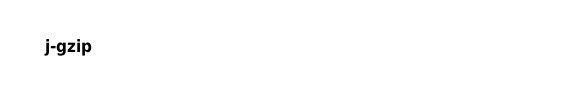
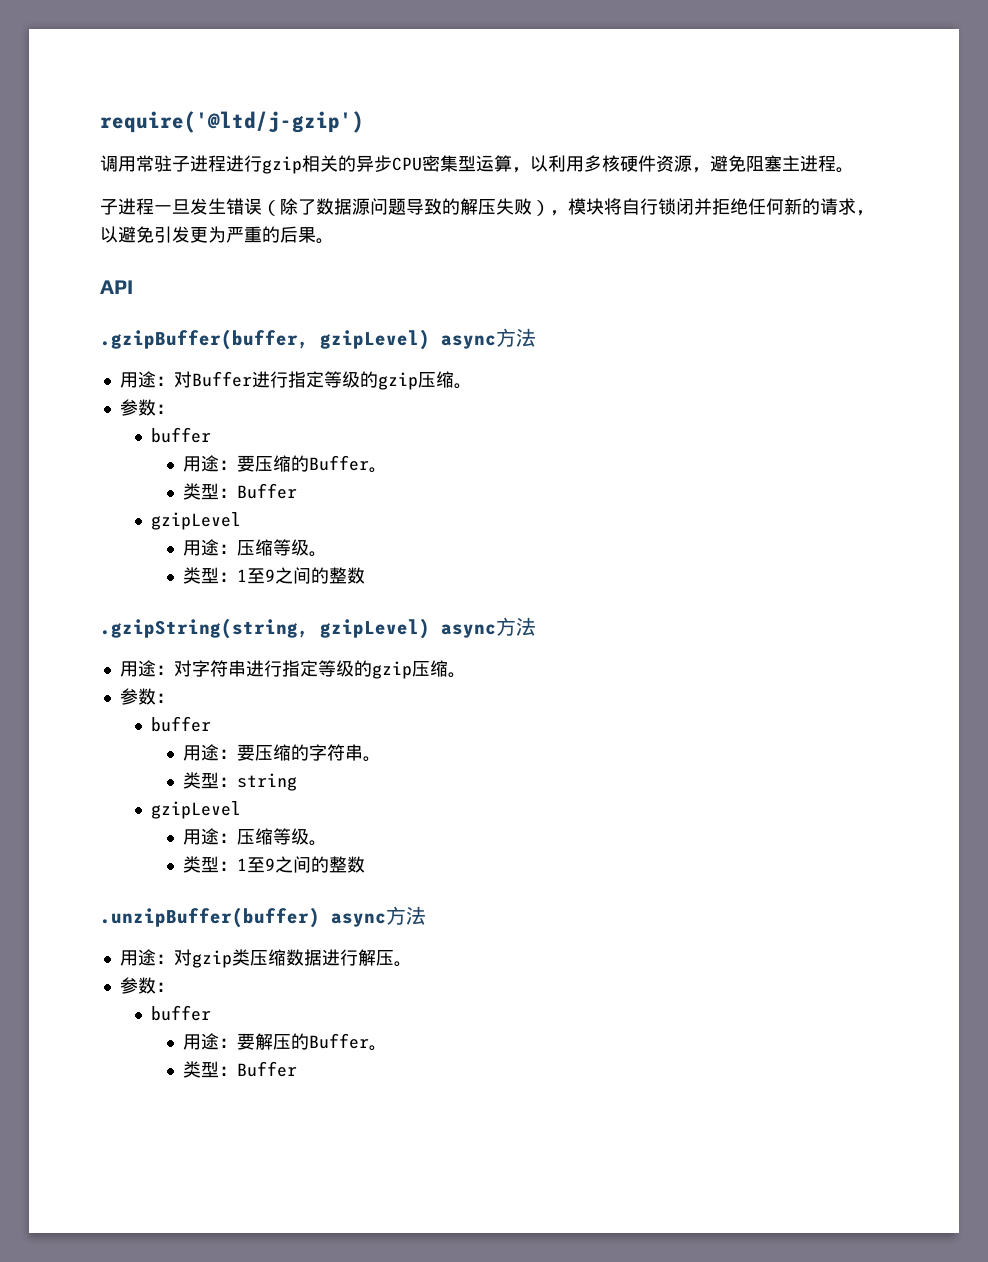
[44,39,92,56] j-gzip -> [100,111,364,133] [100,155,854,174] [100,198,874,216] [100,226,334,244] [100,280,133,294] [100,328,536,350] [119,371,472,390] [119,399,174,416] [151,427,212,443] [183,455,388,473] [183,483,298,500] [151,512,242,530] [183,539,328,557] [183,567,366,584] [100,617,536,639] [119,660,466,679] [119,688,174,705] [151,716,212,732] [183,744,382,762] [183,772,298,791] [151,801,242,819] [183,828,328,846] [183,856,366,873] [100,906,426,928] [119,949,412,968] [119,977,174,994] [151,1005,212,1021] [183,1033,388,1051] [183,1061,298,1078] require('@ltd/j-gzip') // 调用常驻子进程进行gzip相关的异步CPU密集型运算，以利用多核硬件资源，避免阻塞主进程。 // 子进程一旦发生错误（除了数据源问题导致的解压失败），模块将自行锁闭并拒绝任何新的请求，以避免引发更为严重的后果。 // API // .gzipBuffer(buffer, gzipLevel) async方法 // 用途：对Buffer进行指定等级的gzip压缩。 // 参数： // buffer // 用途：要压缩的Buffer。 // 类型：Buffer // gzipLevel // 用途：压缩等级。 // 类型：1至9之间的整数 // .gzipString(string, gzipLevel) async方法 // 用途：对字符串进行指定等级的gzip压缩。 // 参数： // buffer // 用途：要压缩的字符串。 // 类型：string // gzipLevel // 用途：压缩等级。 // 类型：1至9之间的整数 // .unzipBuffer(buffer) async方法 // 用途：对gzip类压缩数据进行解压。 // 参数： // buffer // 用途：要解压的Buffer。 // 类型：Buffer

